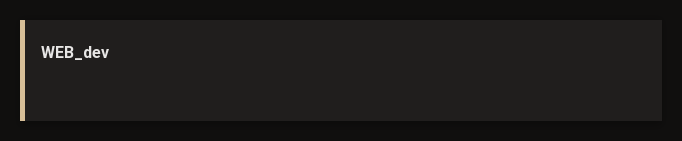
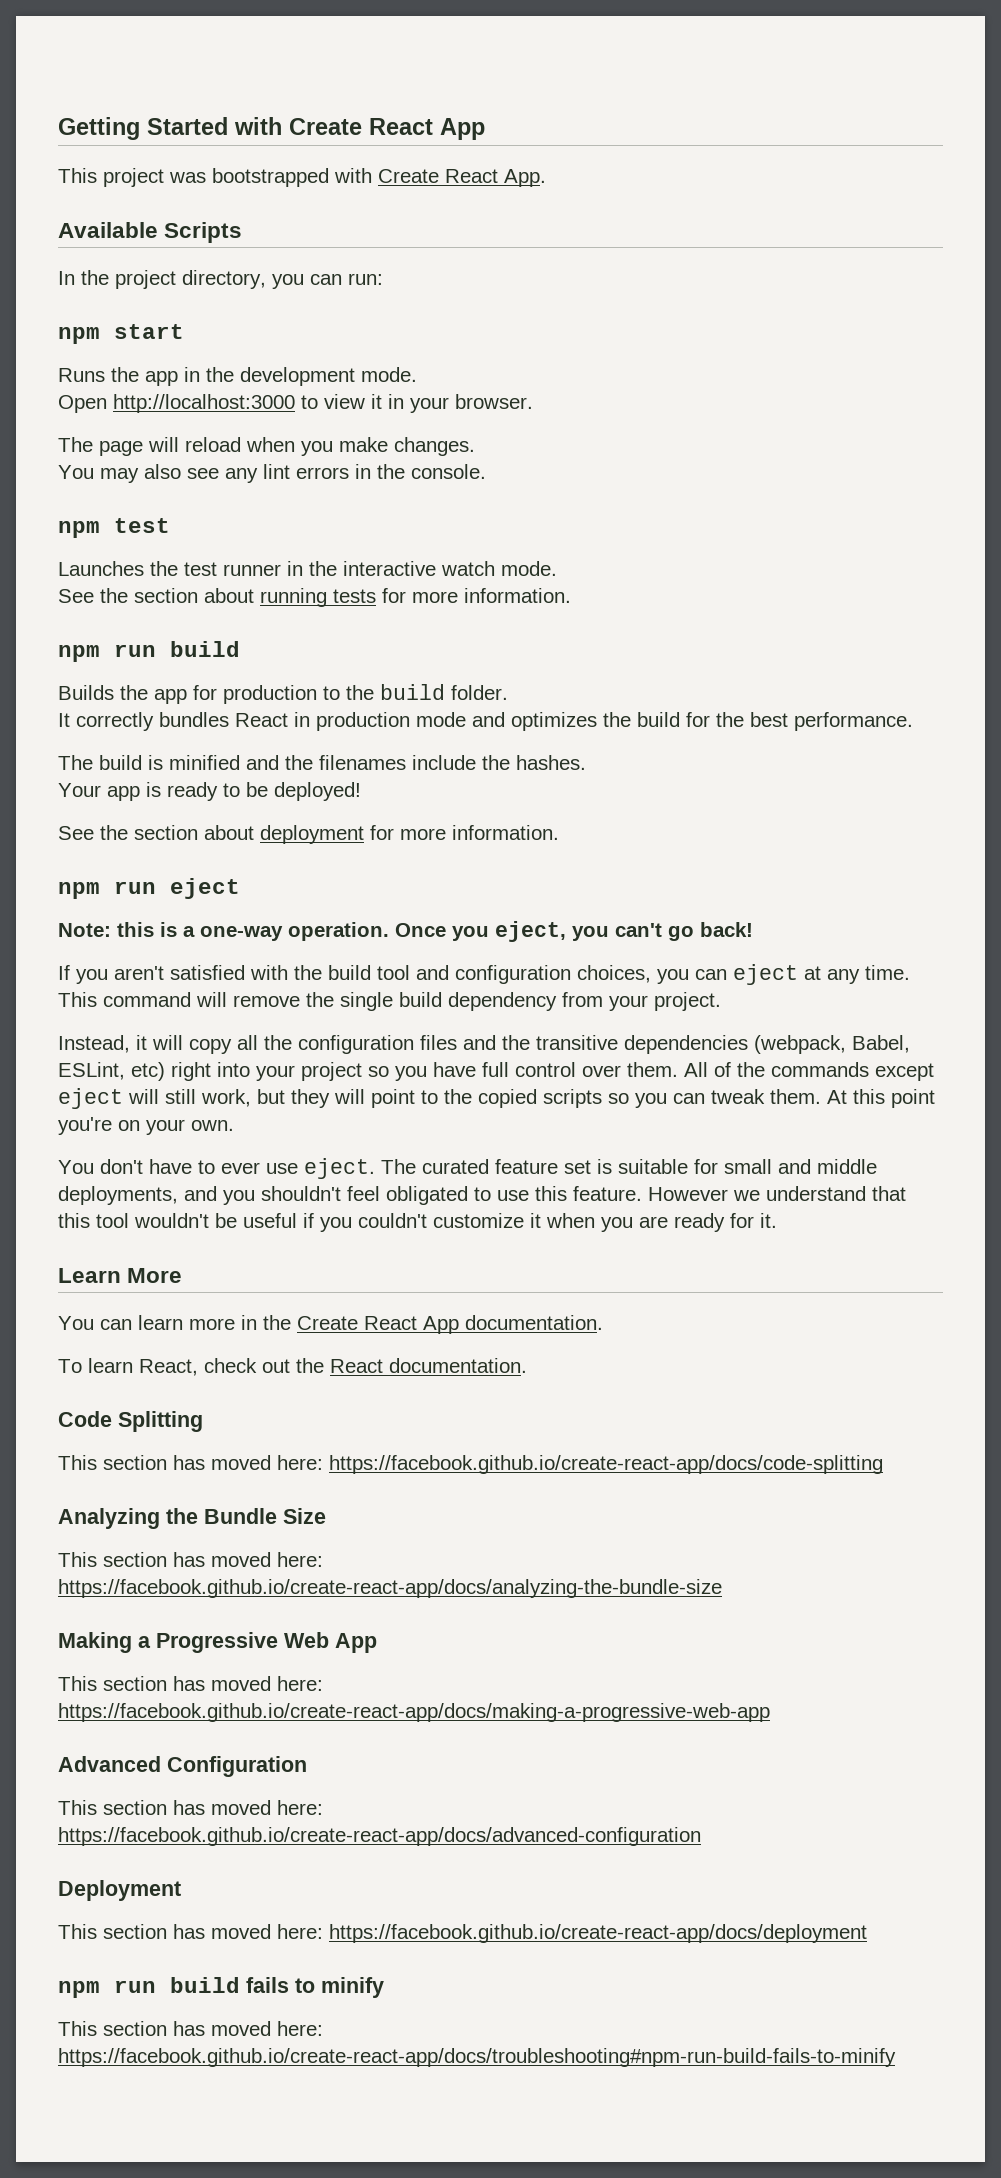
[41,46,109,60] WEB_dev -> [58,117,485,140] [58,168,546,187] [58,222,243,243] [58,270,383,289] [58,324,184,344] [58,367,417,386] [58,394,533,413] [58,437,475,456] [58,464,486,483] [58,518,170,538] [58,561,557,576] [58,588,571,607] [58,641,240,662] [58,684,508,704] [58,712,913,731] [58,755,586,770] [58,782,361,801] [58,825,559,844] [58,878,240,899] [58,921,753,942] [58,964,910,985] [58,992,721,1011] [58,1035,910,1054] [58,1062,934,1081] [58,1088,935,1109] [58,1117,234,1135] [58,1158,877,1179] [58,1186,906,1205] [58,1213,777,1232] [58,1268,183,1283] [58,1315,603,1334] [58,1358,527,1376] [58,1411,203,1432] [58,1455,883,1474] [58,1508,326,1529] [58,1552,323,1567] [58,1579,722,1598] [58,1632,377,1653] [58,1676,323,1691] [58,1703,770,1722] [58,1756,307,1777] [58,1800,323,1815] [58,1827,701,1846] [58,1880,181,1901] [58,1924,867,1943] [58,1977,384,1998] [58,2021,323,2036] [58,2048,896,2067] Getting Started with Create React App // This project was bootstrapped with Create React App. // Available Scripts // In the project directory, you can run: // npm start // Runs the app in the development mode. // Open http://localhost:3000 to view it in your browser. // The page will reload when you make changes. // You may also see any lint errors in the console. // npm test // Launches the test runner in the interactive watch mode. // See the section about running tests for more information. // npm run build // Builds the app for production to the build folder. // It correctly bundles React in production mode and optimizes the build for the best performance. // The build is minified and the filenames include the hashes. // Your app is ready to be deployed! // See the section about deployment for more information. // npm run eject // Note: this is a one-way operation. Once you eject, you can't go back! // If you aren't satisfied with the build tool and configuration choices, you can eject at any time. This command will remove the single build dependency from your project. // Instead, it will copy all the configuration files and the transitive dependencies (webpack, Babel, ESLint, etc) right into your project so you have full control over them. All of the commands except eject will still work, but they will point to the copied scripts so you can tweak them. At this point you're on your own. // You don't have to ever use eject. The curated feature set is suitable for small and middle deployments, and you shouldn't feel obligated to use this feature. However we understand that this tool wouldn't be useful if you couldn't customize it when you are ready for it. // Learn More // You can learn more in the Create React App documentation. // To learn React, check out the React documentation. // Code Splitting // This section has moved here: https://facebook.github.io/create-react-app/docs/code-splitting // Analyzing the Bundle Size // This section has moved here: https://facebook.github.io/create-react-app/docs/analyzing-the-bundle-size // Making a Progressive Web App // This section has moved here: https://facebook.github.io/create-react-app/docs/making-a-progressive-web-app // Advanced Configuration // This section has moved here: https://facebook.github.io/create-react-app/docs/advanced-configuration // Deployment // This section has moved here: https://facebook.github.io/create-react-app/docs/deployment // npm run build fails to minify // This section has moved here: https://facebook.github.io/create-react-app/docs/troubleshooting#npm-run-build-fails-to-minify

